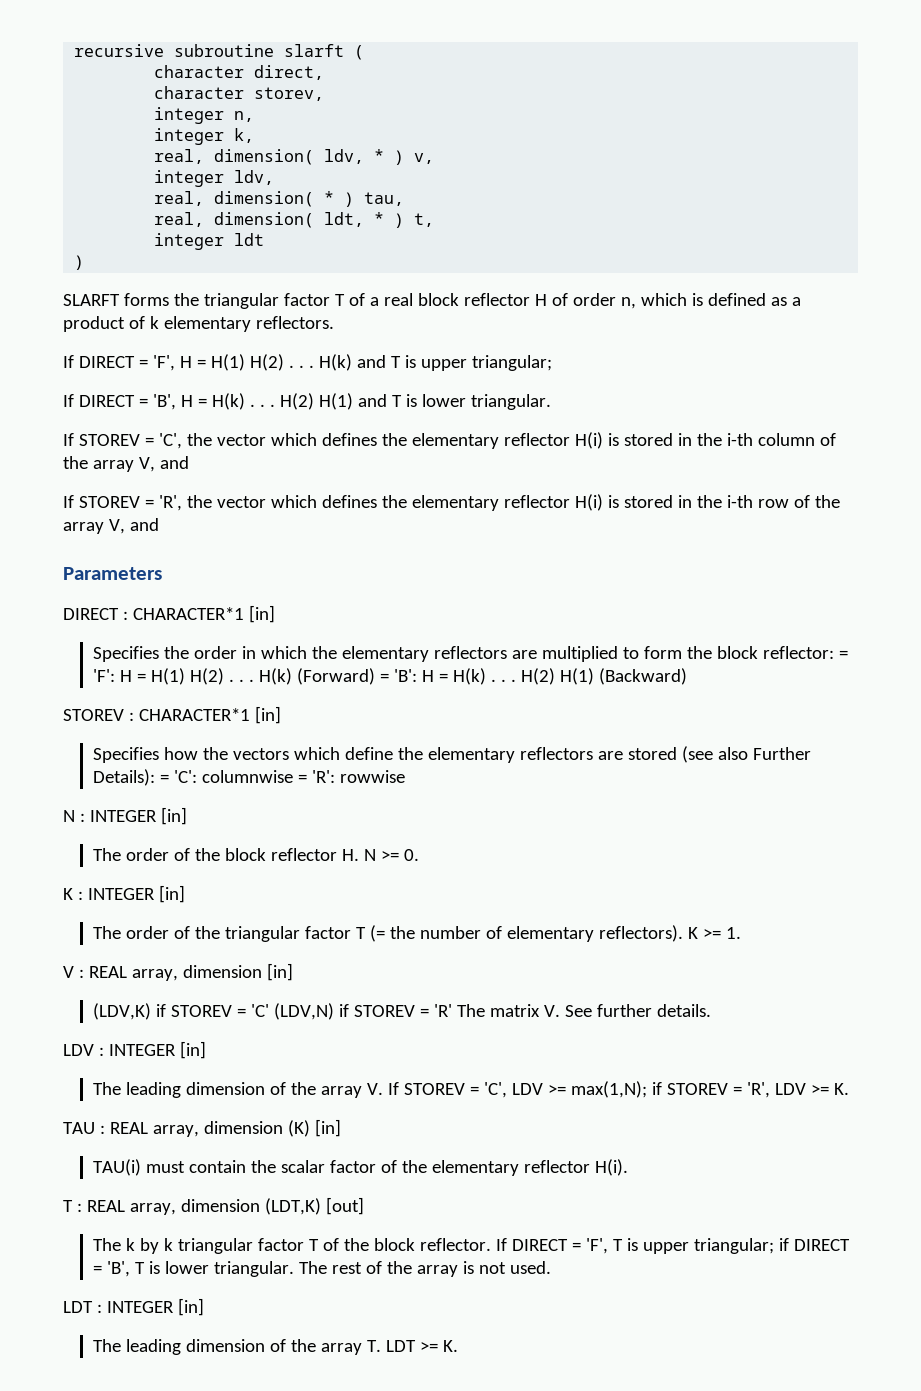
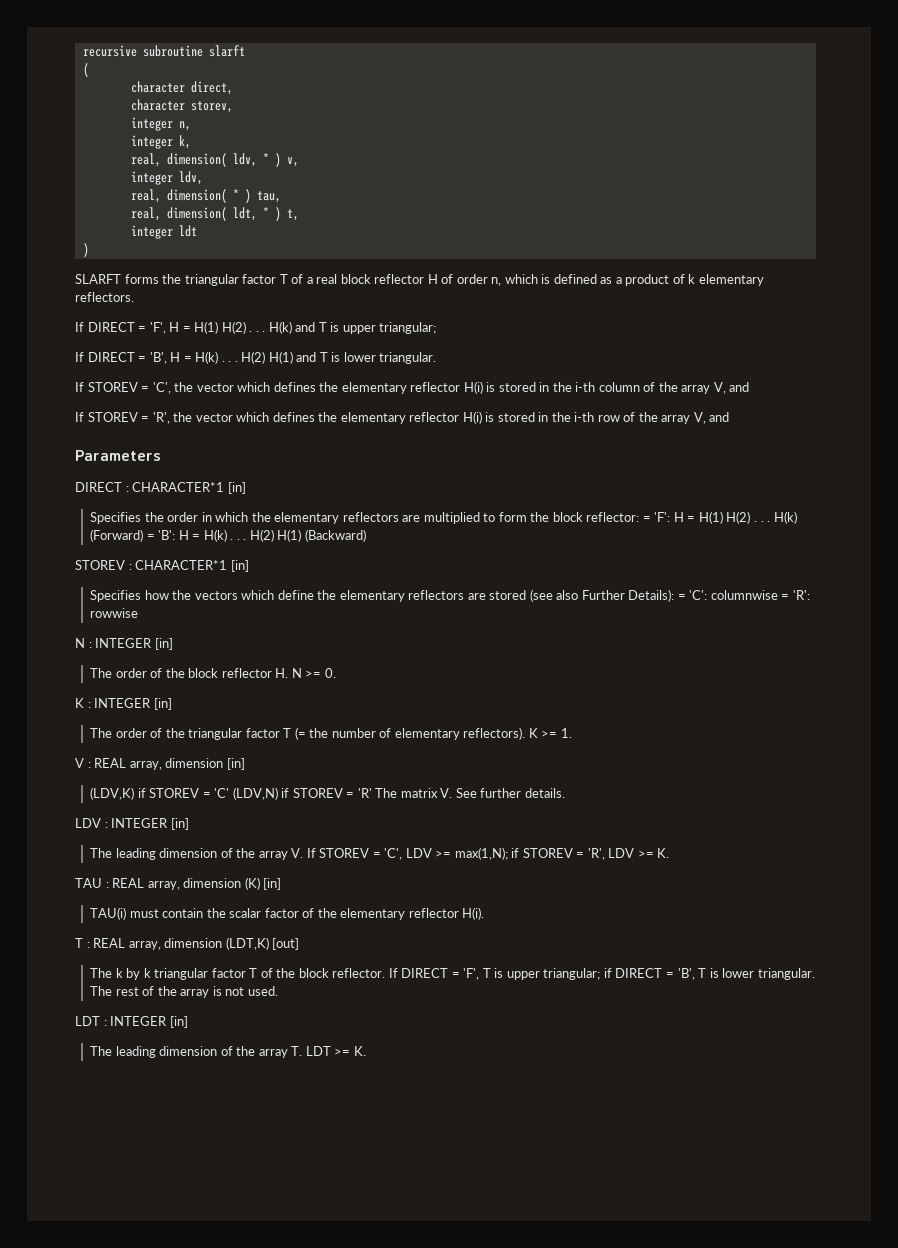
(345, 50) none -> (245, 51) //

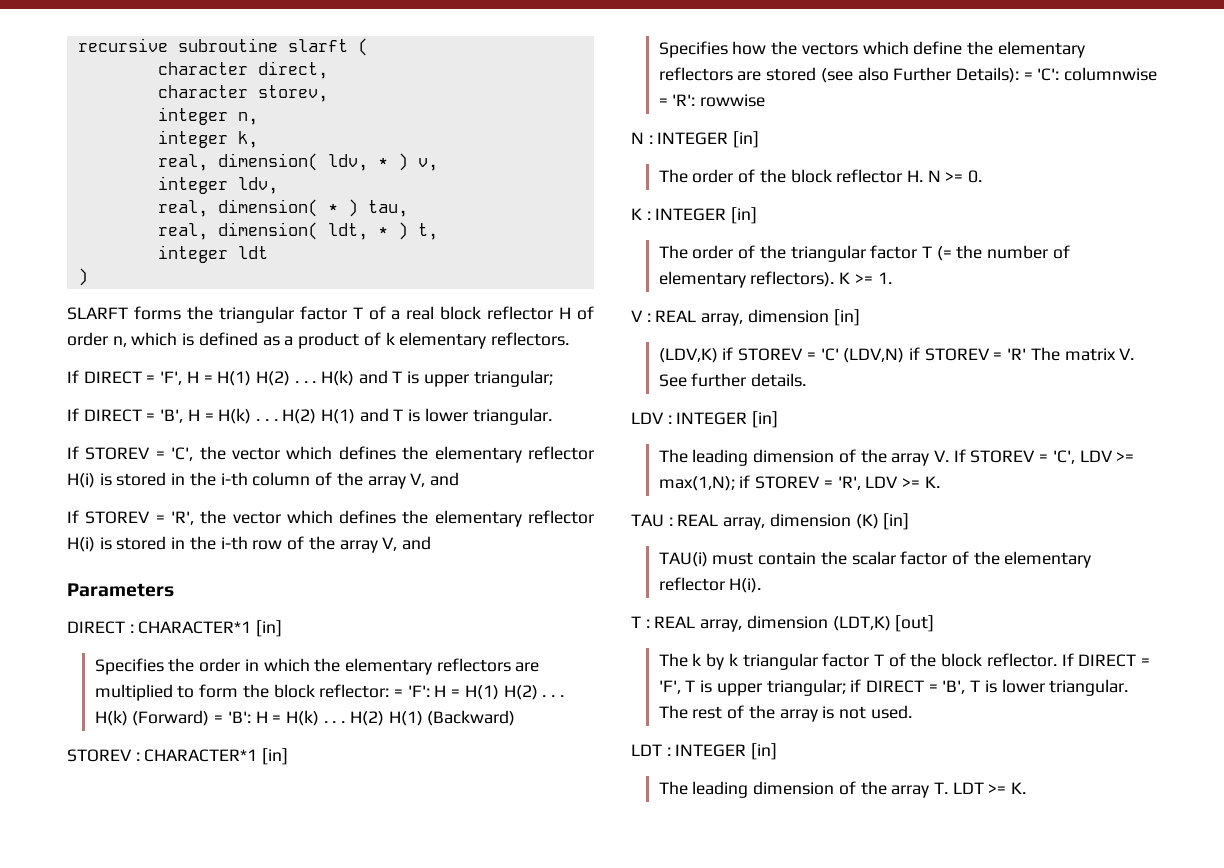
(245, 51) // -> (348, 45) none

